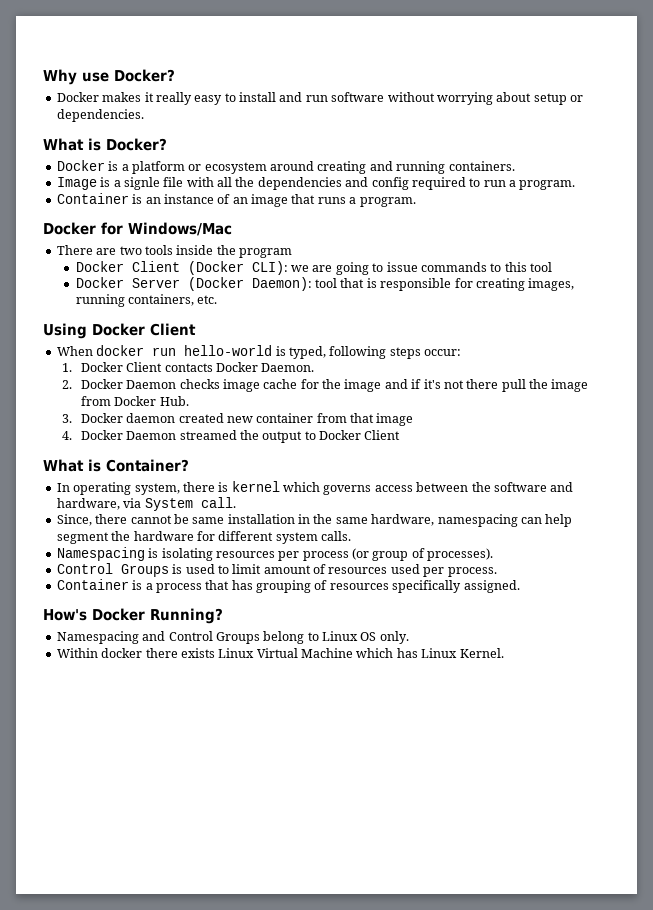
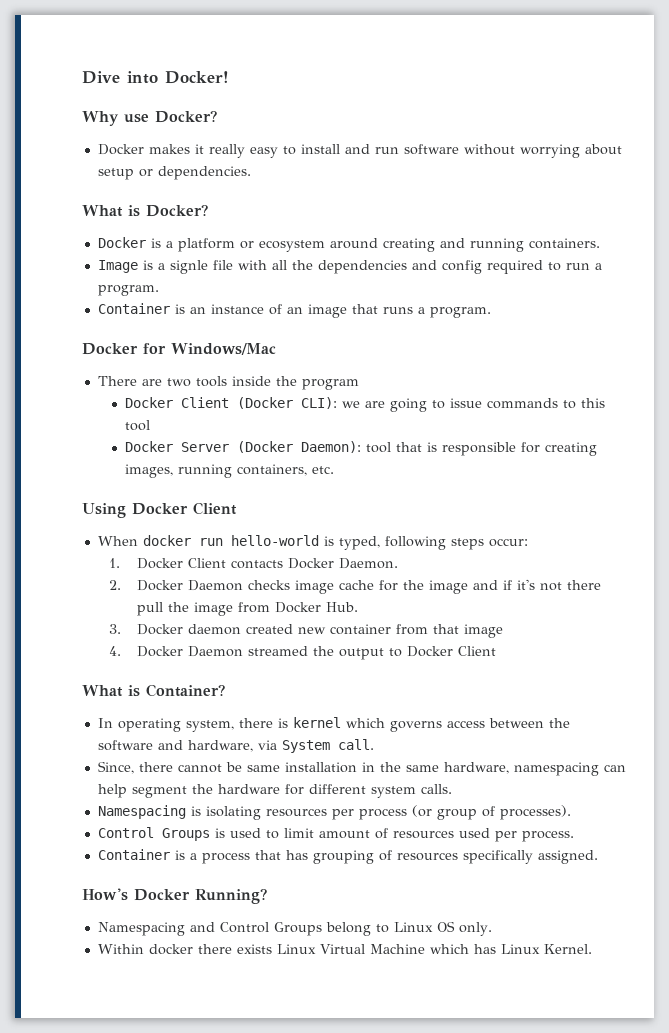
(43, 77) none -> [82,71,229,84] Dive into Docker! //

